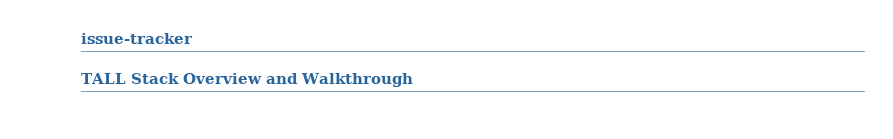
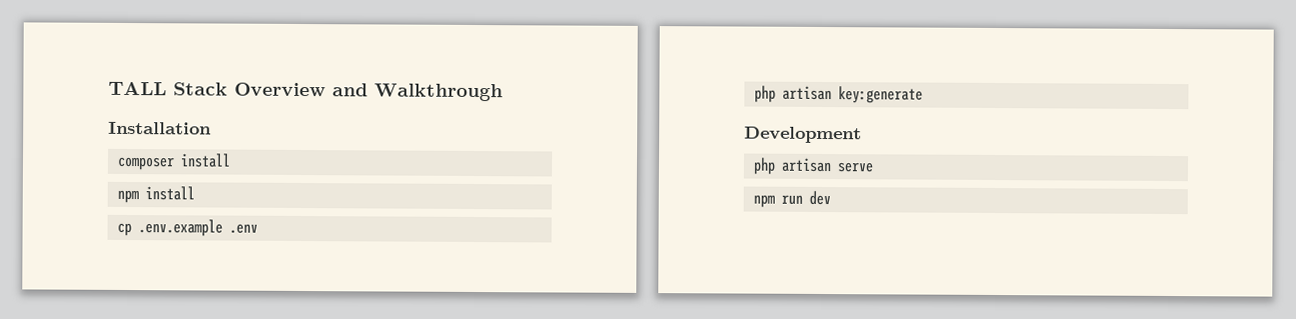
[81,33,193,44] issue-tracker // -> (108, 88) none
(413, 80) none -> [108,121,212,135] [116,153,231,171] [116,186,195,204] [116,219,258,237] [753,85,923,104] [744,126,862,144] [752,157,873,175] [752,190,831,208] // Installation // composer install // npm install // cp .env.example .env // php artisan key:generate // Development // php artisan serve // npm run dev

